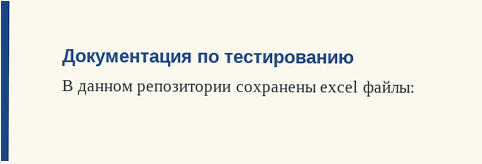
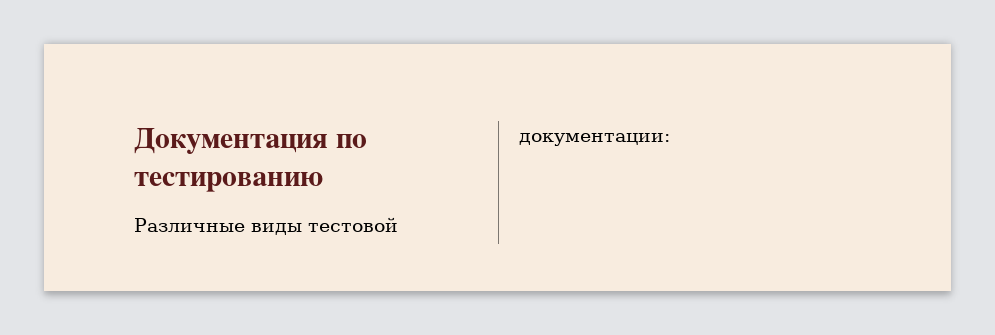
[61,80,416,97] В данном репозитории сохранены excel файлы: -> [134,217,398,235] [519,133,670,146] Различные виды тестовой документации:

